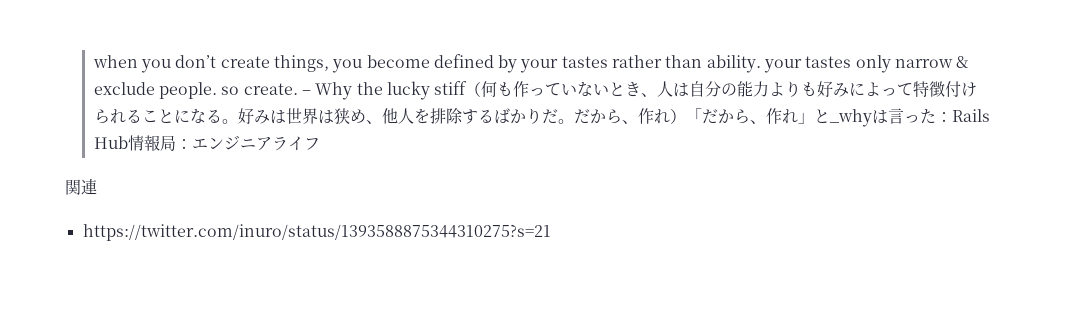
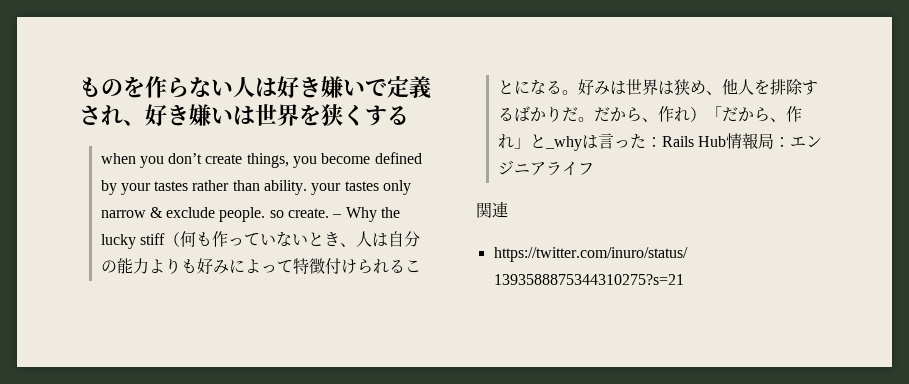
(92, 61) none -> [79,76,431,98] [79,104,409,126] ものを作らない人は好き嫌いで定義され、好き嫌いは世界を狭くする //

